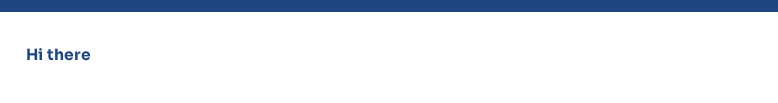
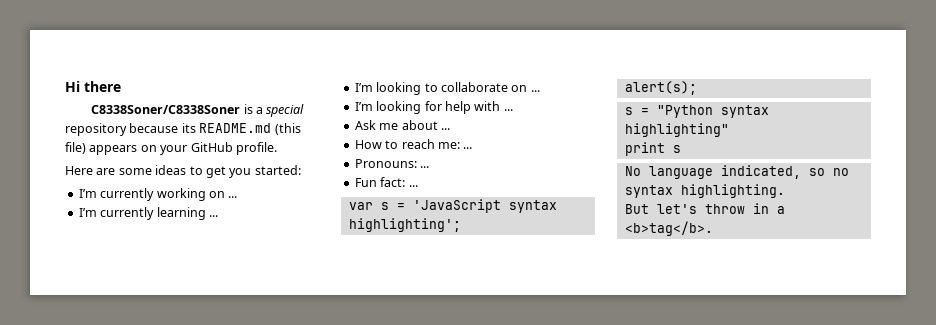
(92, 54) none -> [91,104,305,117] [65,123,301,136] [65,142,277,155] [65,165,301,178] [78,188,238,201] [78,207,218,220] [354,82,540,95] [354,101,513,114] [354,120,450,130] [354,139,473,149] [354,159,430,168] [354,177,418,187] [348,199,557,213] [348,218,461,232] [624,81,697,95] [624,105,769,118] [624,123,729,137] [624,142,681,156] [624,165,849,179] [624,184,785,198] [624,203,785,214] [624,221,713,236] // C8338Soner/C8338Soner is a special repository because its README.md (this file) appears on your GitHub profile. // Here are some ideas to get you started: // I’m currently working on ... // I’m currently learning ... // I’m looking to collaborate on ... // I’m looking for help with ... // Ask me about ... // How to reach me: ... // Pronouns: ... // Fun fact: ... // var s = 'JavaScript syntax highlighting'; // alert(s); // s = "Python syntax highlighting" // print s // No language indicated, so no syntax highlighting. // But let's throw in a <b>tag</b>.

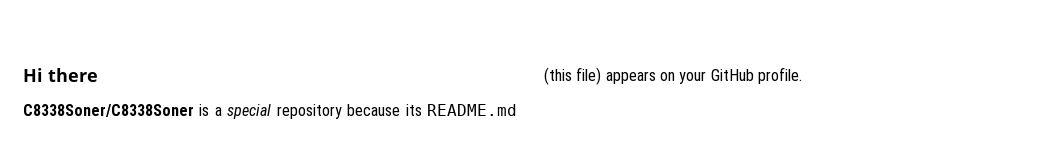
[65,165,301,178] [78,188,238,201] [78,207,218,220] [354,82,540,95] [354,101,513,114] [354,120,450,130] [354,139,473,149] [354,159,430,168] [354,177,418,187] [348,199,557,213] [348,218,461,232] [624,81,697,95] [624,105,769,118] [624,123,729,137] [624,142,681,156] [624,165,849,179] [624,184,785,198] [624,203,785,214] [624,221,713,236] // Here are some ideas to get you started: // I’m currently working on ... // I’m currently learning ... // I’m looking to collaborate on ... // I’m looking for help with ... // Ask me about ... // How to reach me: ... // Pronouns: ... // Fun fact: ... // var s = 'JavaScript syntax highlighting'; // alert(s); // s = "Python syntax highlighting" // print s // No language indicated, so no syntax highlighting. // But let's throw in a <b>tag</b>. -> (802, 75) none

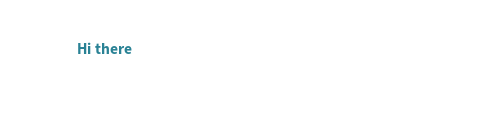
[23,104,517,119] [544,67,802,85] // C8338Soner/C8338Soner is a special repository because its README.md (this file) appears on your GitHub profile. -> (133, 48) none

